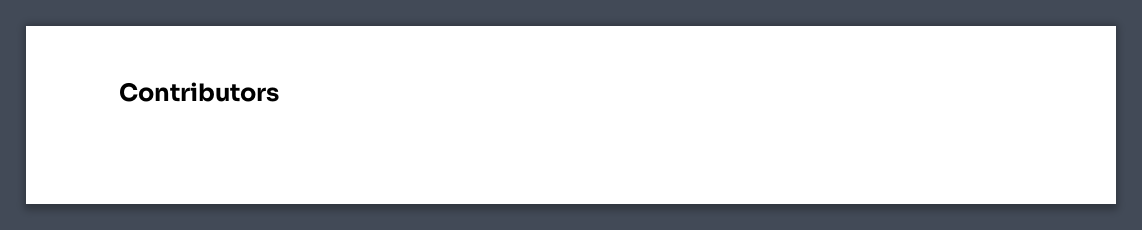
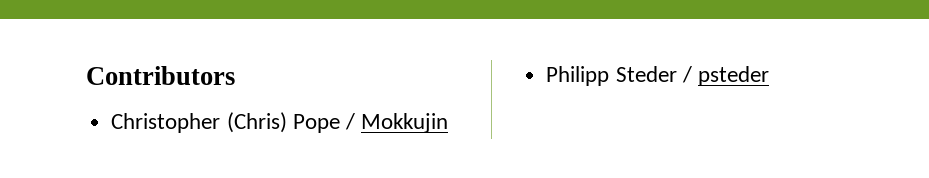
(279, 92) none -> [111,112,449,133] [546,66,769,86] // Christopher (Chris) Pope / Mokkujin // Philipp Steder / psteder

